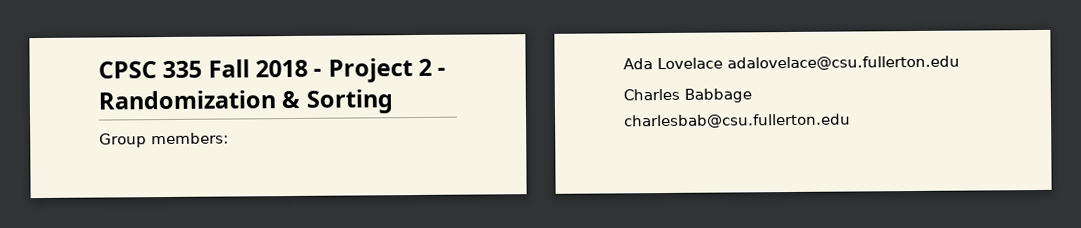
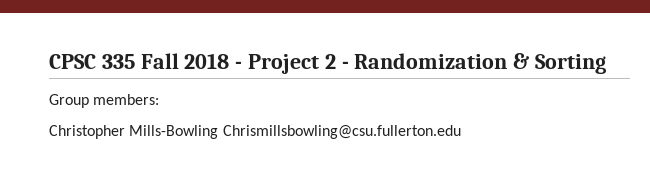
[623,55,960,71] [623,88,752,103] [624,113,851,129] Ada Lovelace adalovelace@csu.fullerton.edu // Charles Babbage charlesbab@csu.fullerton.edu -> [49,125,461,139] Christopher Mills-Bowling Chrismillsbowling@csu.fullerton.edu

